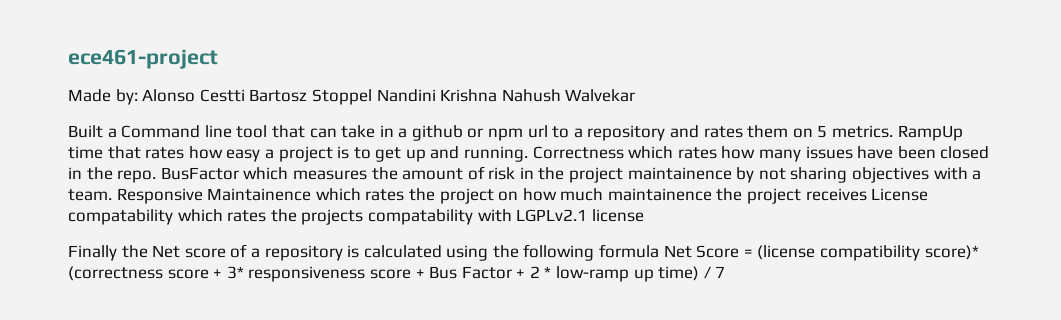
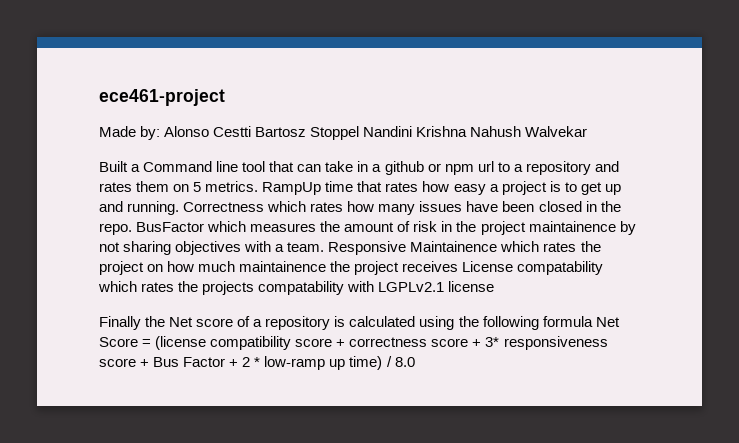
[924,245,979,260] [68,266,163,281] score)* (correctness -> [295,337,428,347] score + correctness
[715,266,726,278] 7 -> [394,357,415,367] 8.0

